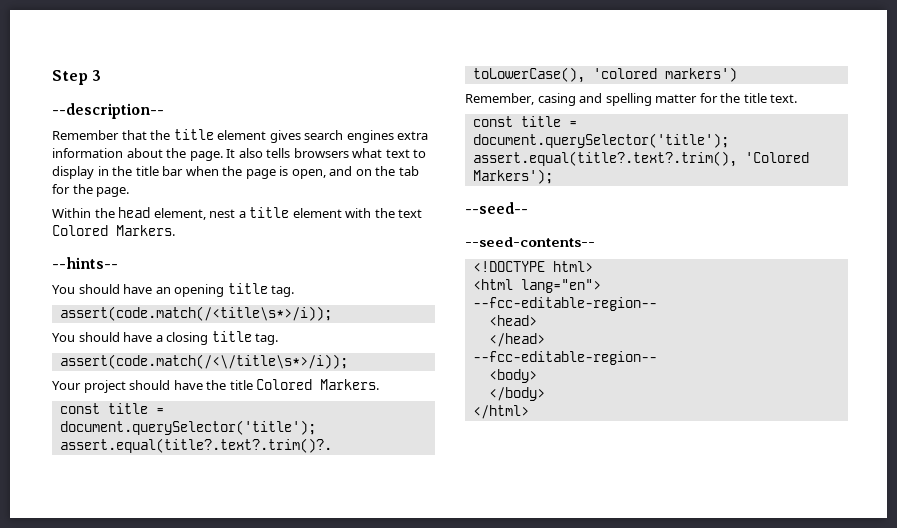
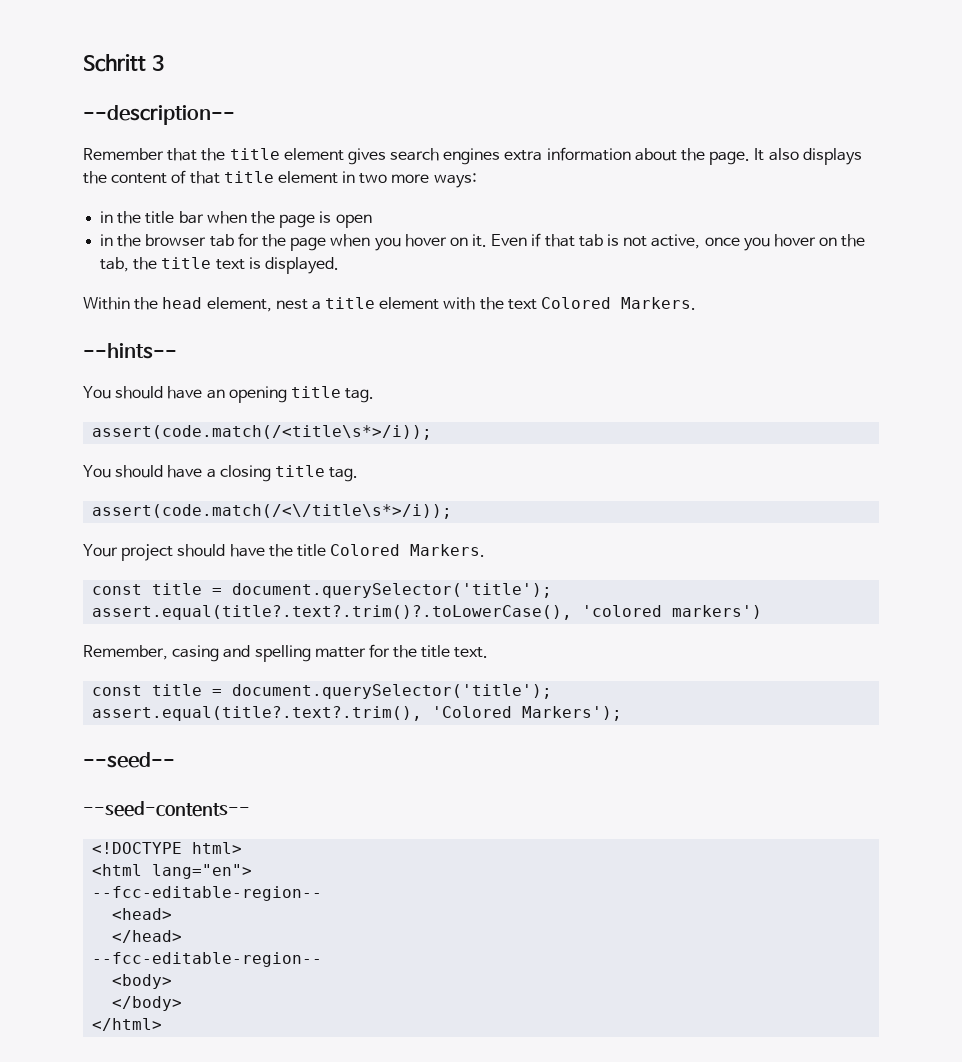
[52,70,88,85] Step -> [83,54,146,72] Schritt
[266,148,427,158] [52,166,94,179] tells browsers what text to display -> [802,148,862,165] [83,170,477,188] displays the content of that title element in two more ways: //
[291,166,419,179] [52,184,130,197] open, and on the tab for the page. -> [335,214,372,228] [100,233,866,251] [100,257,339,274] open // in the browser tab for the page when you hover on it. Even if that tab is not active, once you hover on the tab, the title text is displayed.

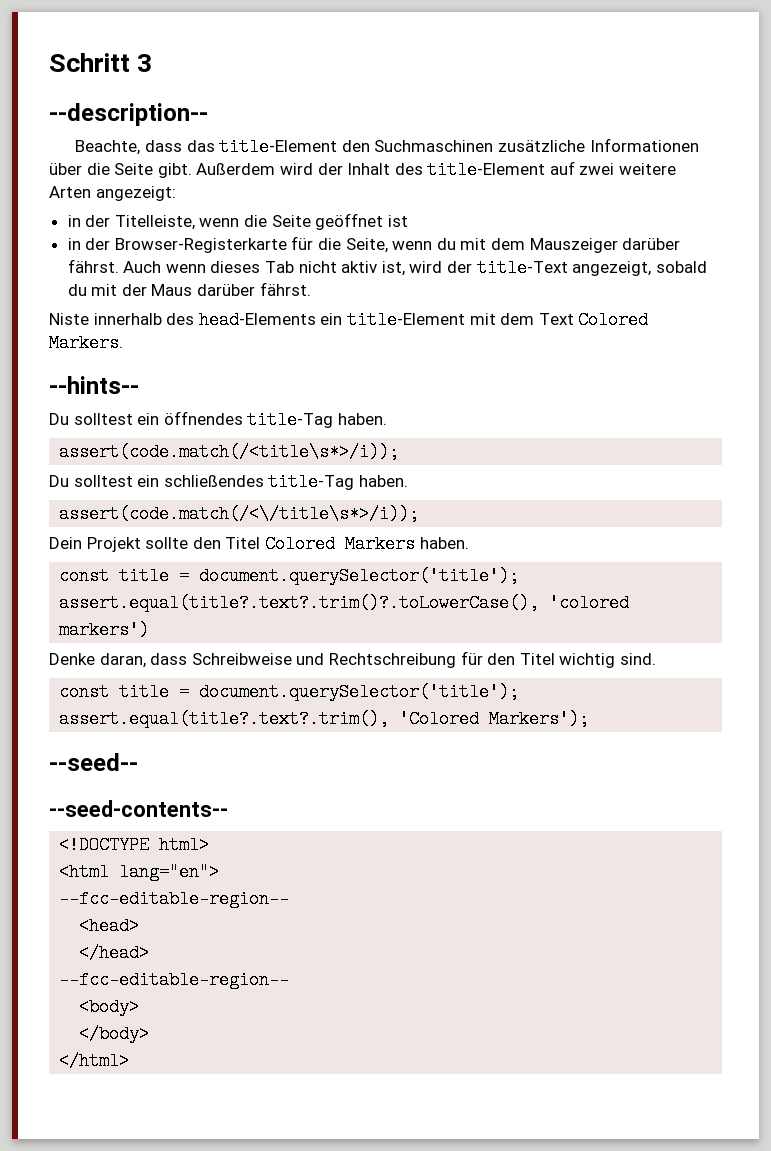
[83,147,862,165] [83,170,477,188] [100,211,372,228] [100,233,866,251] [100,257,339,274] [83,297,697,312] [83,343,177,359] [83,386,375,403] [92,425,433,440] [83,465,359,482] [92,504,453,519] [83,544,486,561] Remember that the title element gives search engines extra information about the page. It also displays the content of that title element in two more ways: // in the title bar when the page is open // in the browser tab for the page when you hover on it. Even if that tab is not active, once you hover on the tab, the title text is displayed. // Within the head element, nest a title element with the text Colored Markers. // --hints-- // You should have an opening title tag. // assert(code.match(/<title\s*>/i)); // You should have a closing title tag. // assert(code.match(/<\/title\s*>/i)); // Your project should have the title Colored Markers. -> [75,138,699,156] [49,161,677,179] [49,186,176,201] [67,213,408,230] [67,236,681,253] [67,259,707,277] [67,282,311,296] [49,311,649,329] [49,334,123,352] [49,376,139,394] [49,411,387,429] [59,443,400,461] [49,473,408,491] [59,505,420,523] [49,535,469,553] Beachte, dass das title-Element den Suchmaschinen zusätzliche Informationen über die Seite gibt. Außerdem wird der Inhalt des title-Element auf zwei weitere Arten angezeigt: // in der Titelleiste, wenn die Seite geöffnet ist // in der Browser-Registerkarte für die Seite, wenn du mit dem Mauszeiger darüber fährst. Auch wenn dieses Tab nicht aktiv ist, wird der title-Text angezeigt, sobald du mit der Maus darüber fährst. // Niste innerhalb des head-Elements ein title-Element mit dem Text Colored Markers. // --hints-- // Du solltest ein öffnendes title-Tag haben. // assert(code.match(/<title\s*>/i)); // Du solltest ein schließendes title-Tag haben. // assert(code.match(/<\/title\s*>/i)); // Dein Projekt sollte den Titel Colored Markers haben.
[83,644,489,662] Remember, casing and spelling matter for the title text. -> [49,651,656,668] Denke daran, dass Schreibweise und Rechtschreibung für den Titel wichtig sind.

